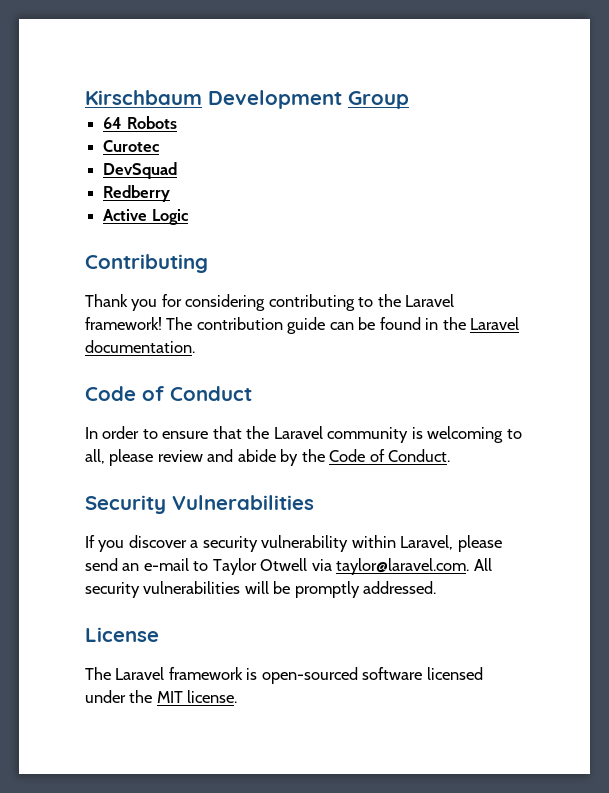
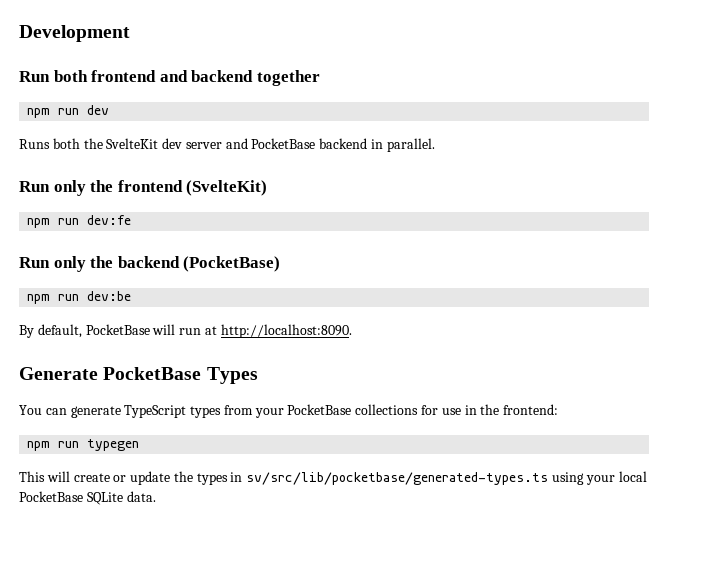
[85,90,202,105] Kirschbaum -> (19, 33) none
[348,91,409,109] [103,116,177,129] [103,140,160,152] [103,162,178,179] [103,185,171,202] [103,209,188,225] [85,254,208,273] [85,294,455,311] [85,317,520,334] [85,340,195,353] [85,386,252,401] [85,426,522,443] [85,449,451,466] [85,495,314,514] [85,535,502,552] [85,558,492,575] [85,581,437,598] [85,627,159,642] [85,667,483,684] [85,690,238,703] Group // 64 Robots // Curotec // DevSquad // Redberry // Active Logic // Contributing // Thank you for considering contributing to the Laravel framework! The contribution guide can be found in the Laravel documentation. // Code of Conduct // In order to ensure that the Laravel community is welcoming to all, please review and abide by the Code of Conduct. // Security Vulnerabilities // If you discover a security vulnerability within Laravel, please send an e-mail to Taylor Otwell via taylor@laravel.com. All security vulnerabilities will be promptly addressed. // License // The Laravel framework is open-sourced software licensed under the MIT license. -> [19,70,320,86] [27,105,110,118] [19,138,435,152] [19,180,268,196] [27,215,132,228] [19,256,281,272] [27,291,132,304] [19,324,352,338] [19,367,258,384] [19,404,559,418] [27,439,140,451] [19,471,647,485] [19,491,156,505] // Run both frontend and backend together // npm run dev // Runs both the SvelteKit dev server and PocketBase backend in parallel. // Run only the frontend (SvelteKit) // npm run dev:fe // Run only the backend (PocketBase) // npm run dev:be // By default, PocketBase will run at http://localhost:8090. // Generate PocketBase Types // You can generate TypeScript types from your PocketBase collections for use in the frontend: // npm run typegen // This will create or update the types in sv/src/lib/pocketbase/generated-types.ts using your local PocketBase SQLite data.

